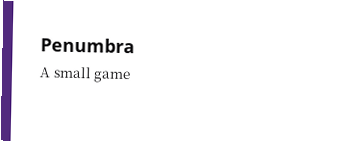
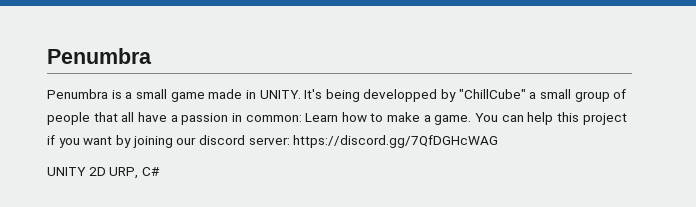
[39,66,132,84] A small game -> [47,89,627,102] [47,112,627,125] [47,135,499,148] [47,167,160,179] Penumbra is a small game made in UNITY. It's being developped by "ChillCube" a small group of people that all have a passion in common: Learn how to make a game. You can help this project if you want by joining our discord server: https://discord.gg/7QfDGHcWAG // UNITY 2D URP, C#

